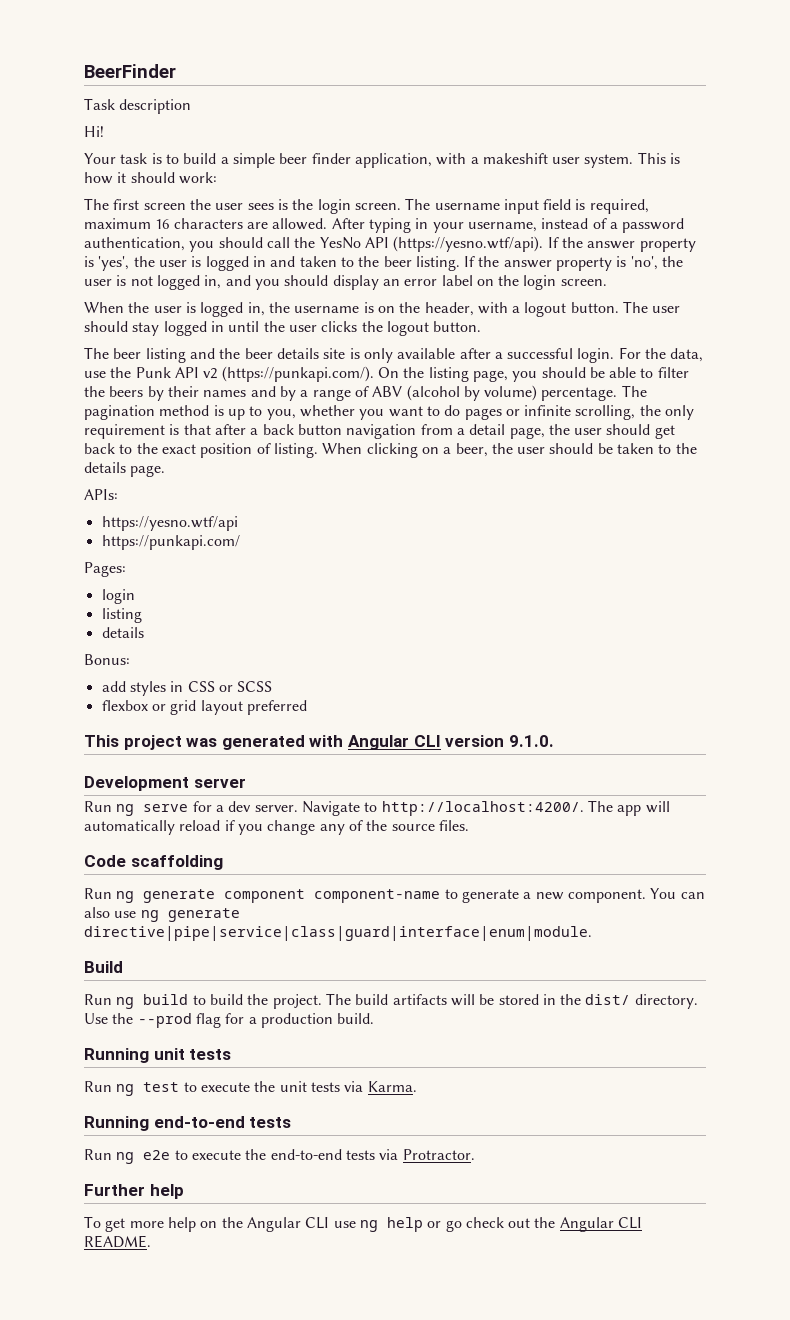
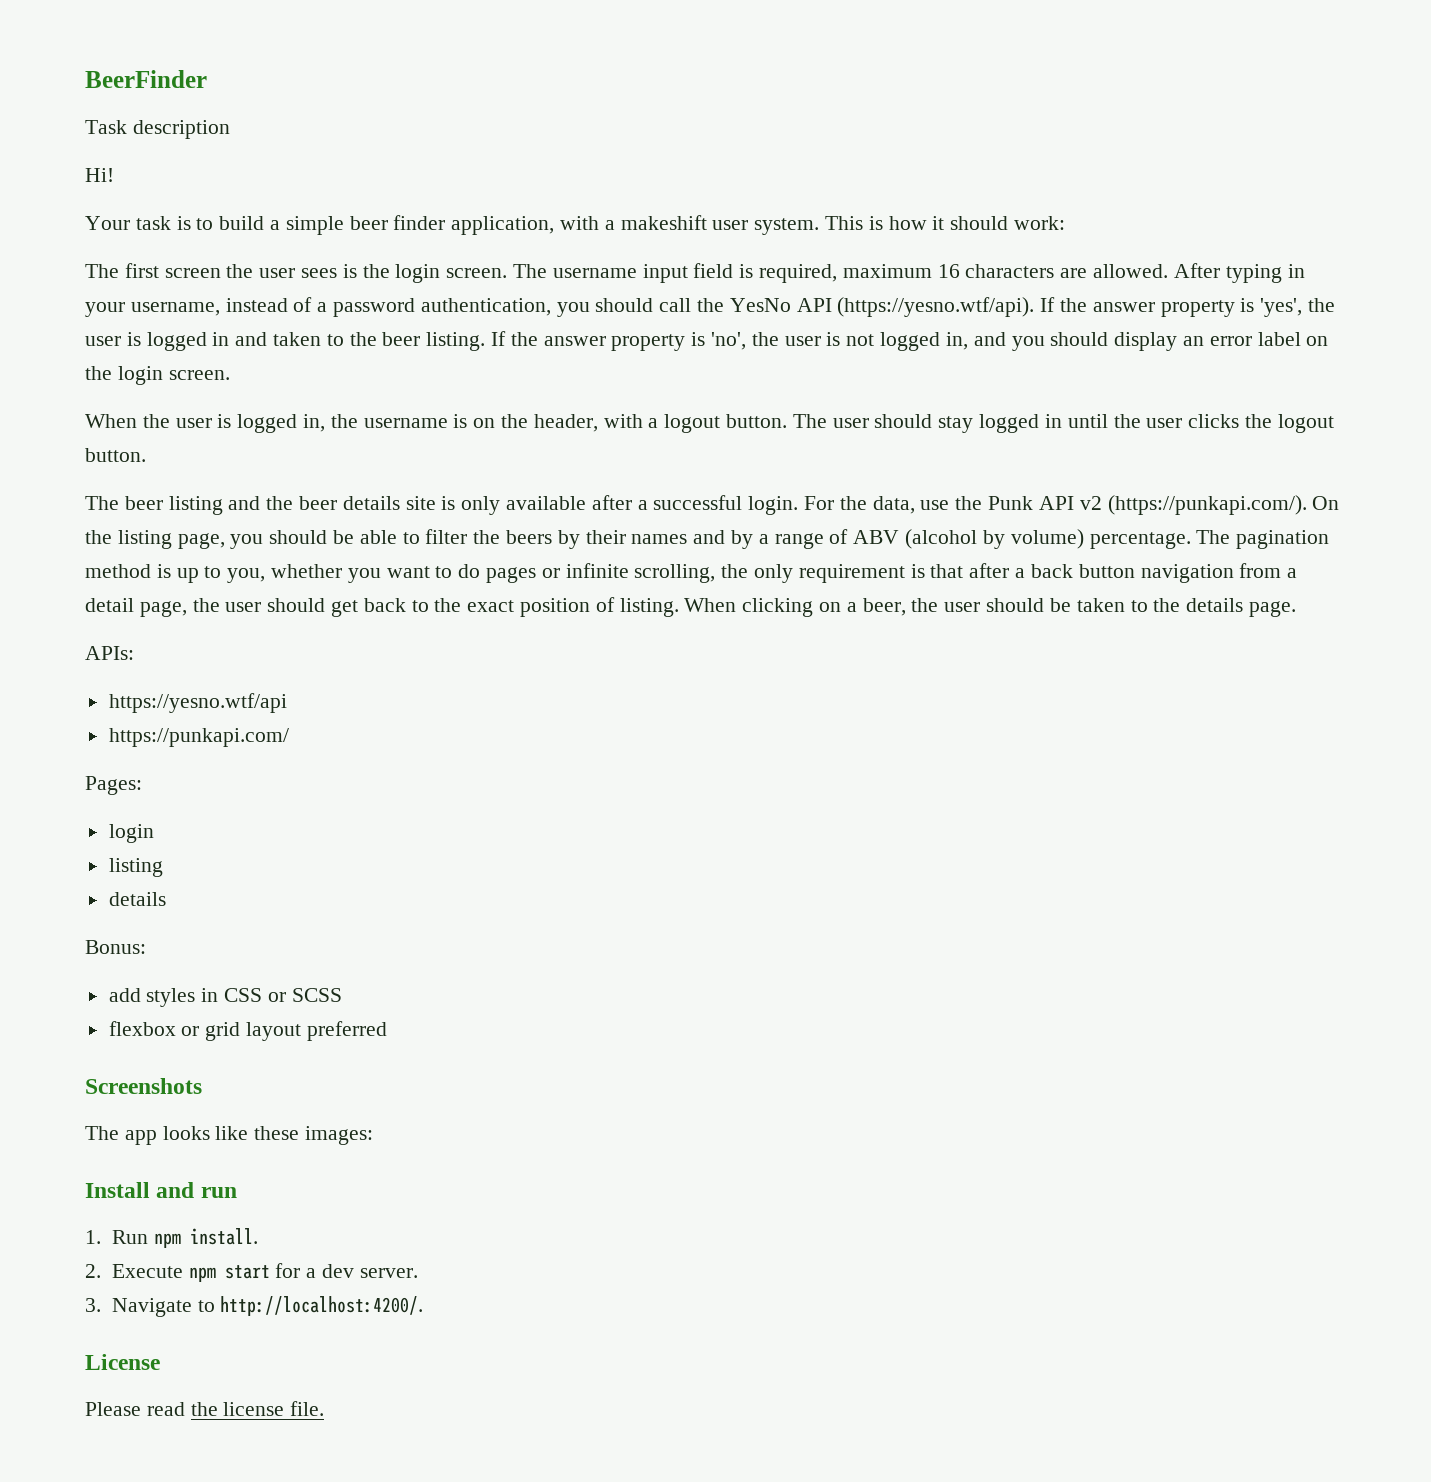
[84,735,554,750] [84,776,246,791] [84,801,189,816] This project was generated with Angular CLI version 9.1.0. // Development server // Run ng serve -> [85,1078,202,1094] [85,1126,374,1145] [85,1182,237,1198] [85,1228,258,1248] [85,1264,270,1282] Screenshots // The app looks like these images: // Install and run // 1. Run npm install. // 2. Execute npm start
(298, 808) none -> [85,1298,101,1312] // 3.
[587,800,670,816] [84,820,469,835] [84,855,223,870] [84,888,705,903] [84,907,240,922] [84,926,592,941] [84,961,123,973] [84,993,698,1009] [84,1013,375,1028] [84,1048,232,1063] [84,1081,417,1096] [84,1116,292,1131] [84,1149,475,1164] [84,1184,184,1199] [84,1216,643,1232] [84,1235,151,1248] The app will automatically reload if you change any of the source files. // Code scaffolding // Run ng generate component component-name to generate a new component. You can also use ng generate directive|pipe|service|class|guard|interface|enum|module. // Build // Run ng build to build the project. The build artifacts will be stored in the dist/ directory. Use the --prod flag for a production build. // Running unit tests // Run ng test to execute the unit tests via Karma. // Running end-to-end tests // Run ng e2e to execute the end-to-end tests via Protractor. // Further help // To get more help on the Angular CLI use ng help or go check out the Angular CLI README. -> [85,1354,160,1370] [85,1401,325,1416] // License // Please read the license file.

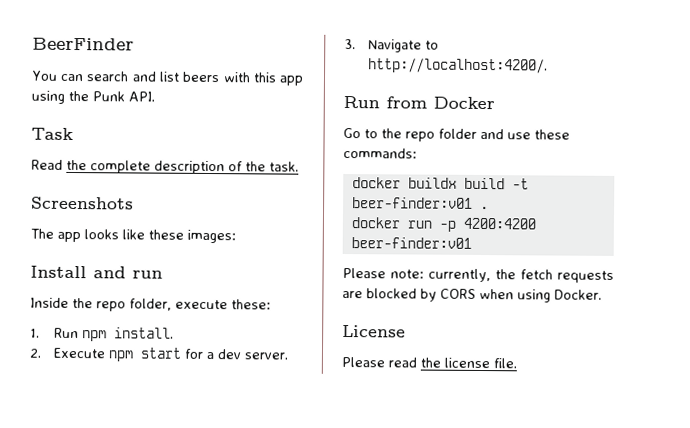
[85,120,230,139] [85,168,114,182] [85,215,1066,235] [85,263,1305,283] [85,297,1336,317] [85,331,1329,351] [85,366,230,385] [85,414,1334,433] [85,448,146,462] [85,495,1340,515] [85,529,1330,549] [85,563,1298,583] [85,597,1296,617] [85,646,134,660] [108,693,287,713] [108,728,289,747] [85,776,142,795] [108,824,154,843] [108,858,163,877] [108,892,166,906] [85,940,146,954] [108,988,342,1007] [108,1021,387,1041] Task description // Hi! // Your task is to build a simple beer finder application, with a makeshift user system. This is how it should work: // The first screen the user sees is the login screen. The username input field is required, maximum 16 characters are allowed. After typing in your username, instead of a password authentication, you should call the YesNo API (https://yesno.wtf/api). If the answer property is 'yes', the user is logged in and taken to the beer listing. If the answer property is 'no', the user is not logged in, and you should display an error label on the login screen. // When the user is logged in, the username is on the header, with a logout button. The user should stay logged in until the user clicks the logout button. // The beer listing and the beer details site is only available after a successful login. For the data, use the Punk API v2 (https://punkapi.com/). On the listing page, you should be able to filter the beers by their names and by a range of ABV (alcohol by volume) percentage. The pagination method is up to you, whether you want to do pages or infinite scrolling, the only requirement is that after a back button navigation from a detail page, the user should get back to the exact position of listing. When clicking on a beer, the user should be taken to the details page. // APIs: // https://yesno.wtf/api // https://punkapi.com/ // Pages: // login // listing // details // Bonus: // add styles in CSS or SCSS // flexbox or grid layout preferred -> [31,70,304,86] [31,90,155,104] [31,127,74,141] [31,159,299,175] You can search and list beers with this app using the Punk API. // Task // Read the complete description of the task.
(237, 1192) none -> [30,297,271,312] // Inside the repo folder, execute these:
(424, 1306) none -> [343,95,495,110] [343,127,570,142] [343,147,417,159] [351,177,529,190] [351,197,489,210] [350,217,536,232] [350,237,472,249] [342,267,614,283] [342,288,602,303] // Run from Docker // Go to the repo folder and use these commands: // docker buildx build -t beer-finder:v01 . // docker run -p 4200:4200 beer-finder:v01 // Please note: currently, the fetch requests are blocked by CORS when using Docker.

